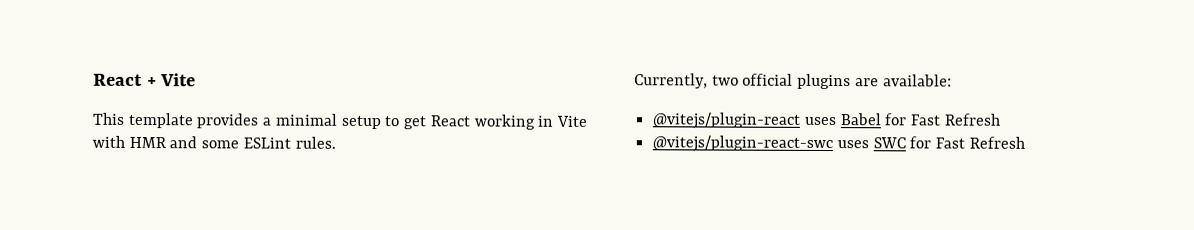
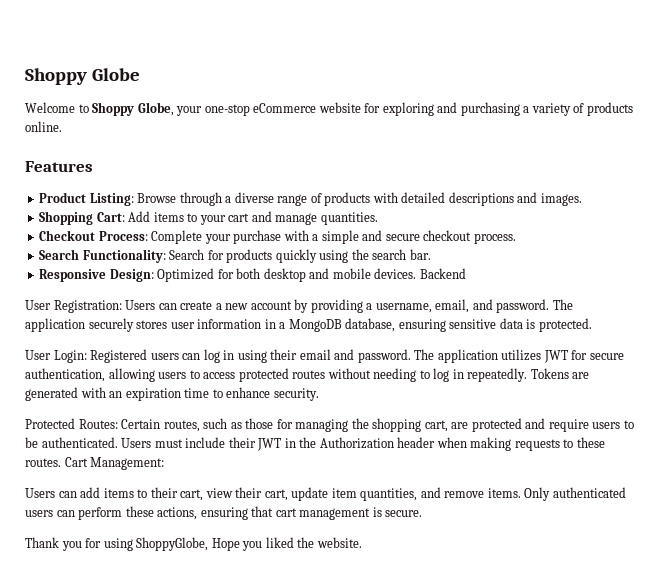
[93,73,197,87] [92,112,587,130] [92,135,336,149] [634,73,952,90] [652,112,1001,129] [652,135,1025,153] React + Vite // This template provides a minimal setup to get React working in Vite with HMR and some ESLint rules. // Currently, two official plugins are available: // @vitejs/plugin-react uses Babel for Fast Refresh // @vitejs/plugin-react-swc uses SWC for Fast Refresh -> [25,68,140,85] [25,102,633,116] [25,121,62,132] [25,161,93,172] [39,192,582,206] [39,211,378,225] [39,230,516,244] [39,249,431,263] [39,268,466,282] [25,299,573,313] [25,318,592,332] [25,349,624,363] [25,368,590,382] [25,387,319,401] [25,418,634,432] [25,437,605,451] [25,457,165,470] [25,487,626,501] [25,506,423,520] [25,537,362,551] Shoppy Globe // Welcome to Shoppy Globe, your one-stop eCommerce website for exploring and purchasing a variety of products online. // Features // Product Listing: Browse through a diverse range of products with detailed descriptions and images. // Shopping Cart: Add items to your cart and manage quantities. // Checkout Process: Complete your purchase with a simple and secure checkout process. // Search Functionality: Search for products quickly using the search bar. // Responsive Design: Optimized for both desktop and mobile devices. Backend // User Registration: Users can create a new account by providing a username, email, and password. The application securely stores user information in a MongoDB database, ensuring sensitive data is protected. // User Login: Registered users can log in using their email and password. The application utilizes JWT for secure authentication, allowing users to access protected routes without needing to log in repeatedly. Tokens are generated with an expiration time to enhance security. // Protected Routes: Certain routes, such as those for managing the shopping cart, are protected and require users to be authenticated. Users must include their JWT in the Authorization header when making requests to these routes. Cart Management: // Users can add items to their cart, view their cart, update item quantities, and remove items. Only authenticated users can perform these actions, ensuring that cart management is secure. // Thank you for using ShoppyGlobe, Hope you liked the website.

